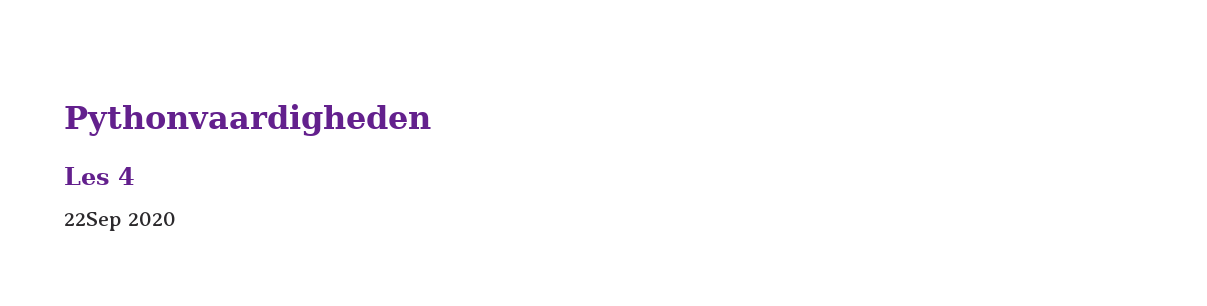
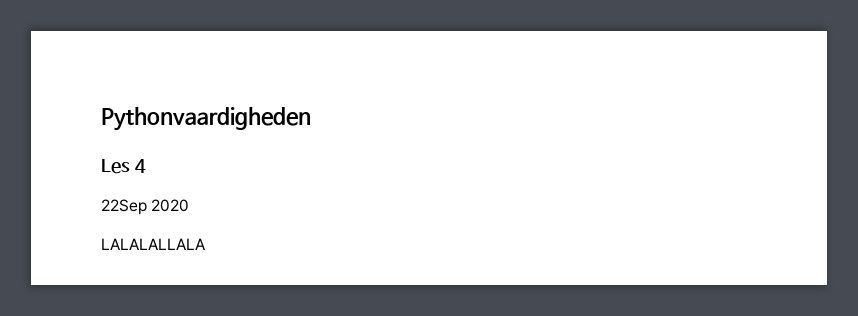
(176, 219) none -> [101,238,206,250] // LALALALLALA

